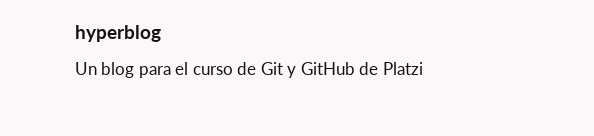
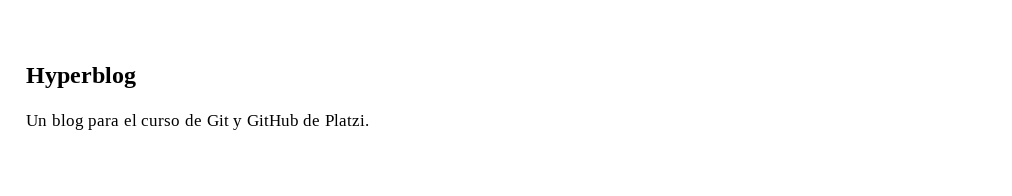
[75,25,161,42] hyperblog -> [26,67,136,88] Hyperblog
[382,62,423,75] Platzi -> [324,114,369,126] Platzi.

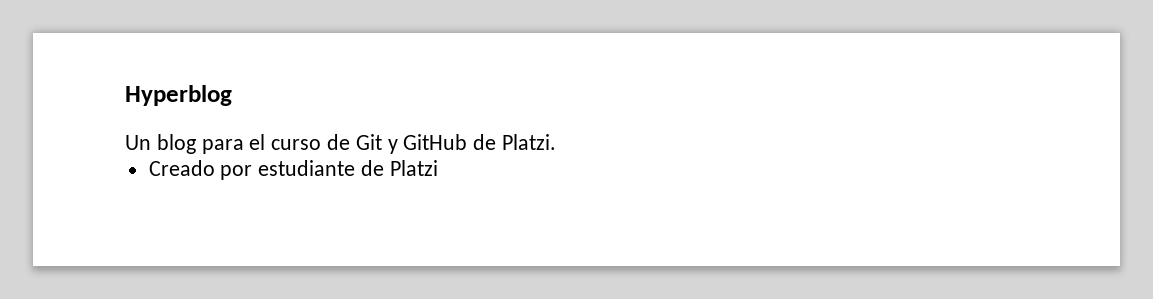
(369, 120) none -> [148,160,438,180] // Creado por estudiante de Platzi

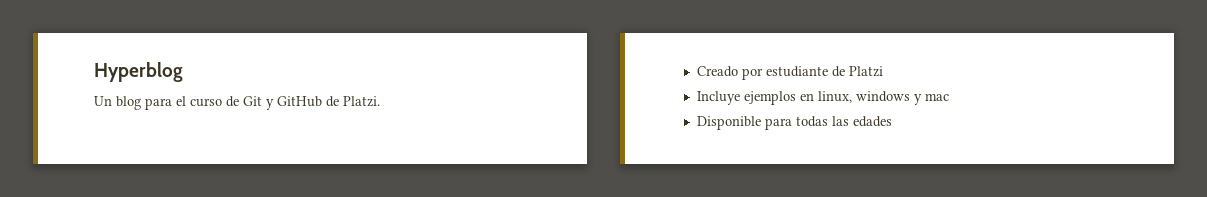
(438, 168) none -> [696,91,949,105] [696,116,892,130] // Incluye ejemplos en linux, windows y mac // Disponible para todas las edades

